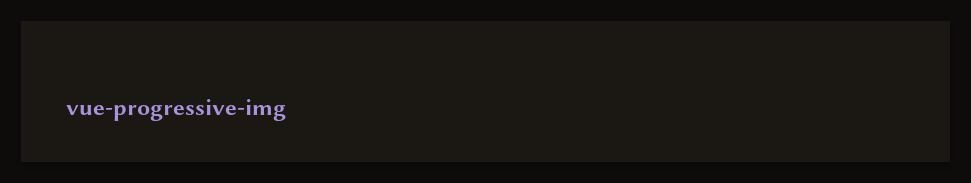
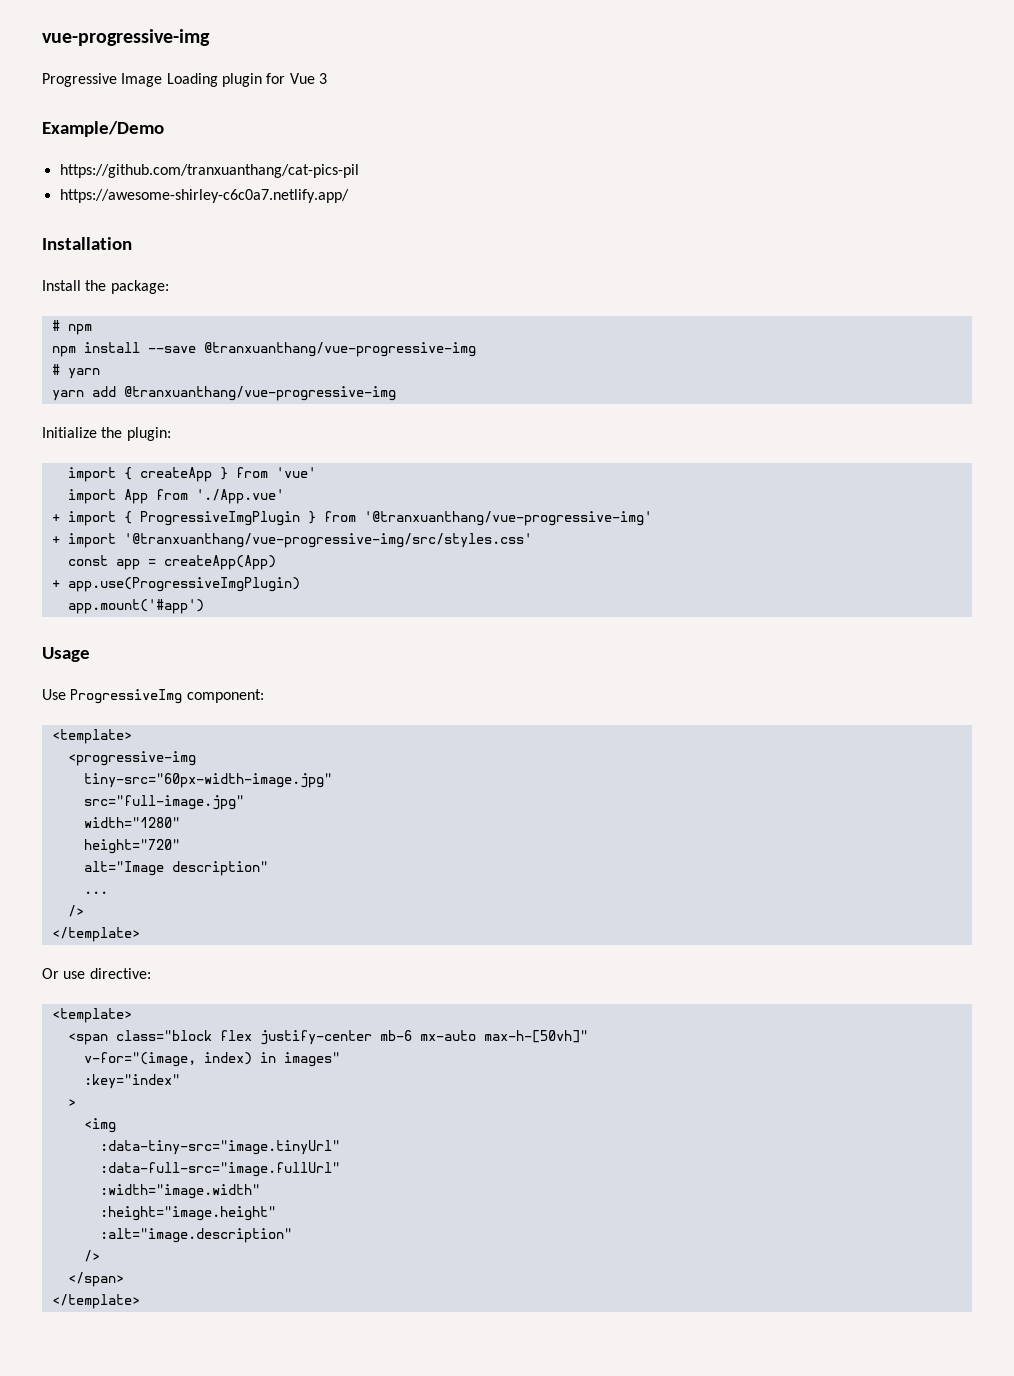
(286, 110) none -> [42,73,327,87] [42,121,164,137] [59,164,359,178] [59,189,349,203] [42,237,132,250] [42,280,169,294] [51,320,92,335] [51,342,476,357] [51,364,100,379] [51,386,396,401] [42,427,171,441] [67,467,316,482] [67,489,284,504] [51,511,652,526] [51,533,532,548] [67,555,276,570] [51,577,300,592] [67,599,204,614] [42,647,90,662] [42,689,264,704] [51,729,132,744] [67,751,196,766] [83,773,332,788] [83,795,244,810] [83,817,180,828] [83,839,180,854] [83,861,268,876] [83,891,108,894] [67,905,84,917] [51,927,140,942] [42,968,151,979] [51,1008,132,1023] [67,1030,588,1045] [83,1052,340,1067] [83,1074,180,1089] [67,1099,76,1107] [83,1118,116,1133] [99,1140,340,1155] [99,1162,340,1177] [99,1184,260,1199] [99,1206,276,1221] [99,1228,292,1243] [83,1250,100,1262] [67,1272,124,1287] [51,1294,140,1309] // Progressive Image Loading plugin for Vue 3 // Example/Demo // https://github.com/tranxuanthang/cat-pics-pil // https://awesome-shirley-c6c0a7.netlify.app/ // Installation // Install the package: // # npm // npm install --save @tranxuanthang/vue-progressive-img // # yarn // yarn add @tranxuanthang/vue-progressive-img // Initialize the plugin: // import { createApp } from 'vue' // import App from './App.vue' // + import { ProgressiveImgPlugin } from '@tranxuanthang/vue-progressive-img' // + import '@tranxuanthang/vue-progressive-img/src/styles.css' // const app = createApp(App) // + app.use(ProgressiveImgPlugin) // app.mount('#app') // Usage // Use ProgressiveImg component: // <template> // <progressive-img // tiny-src="60px-width-image.jpg" // src="full-image.jpg" // width="1280" // height="720" // alt="Image description" // ... // /> // </template> // Or use directive: // <template> // <span class="block flex justify-center mb-6 mx-auto max-h-[50vh]" // v-for="(image, index) in images" // :key="index" // > // <img // :data-tiny-src="image.tinyUrl" // :data-full-src="image.fullUrl" // :width="image.width" // :height="image.height" // :alt="image.description" // /> // </span> // </template>

